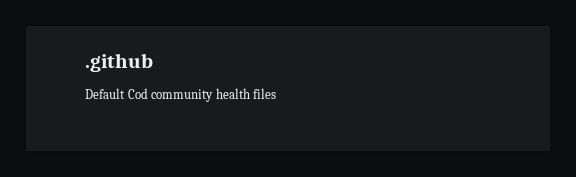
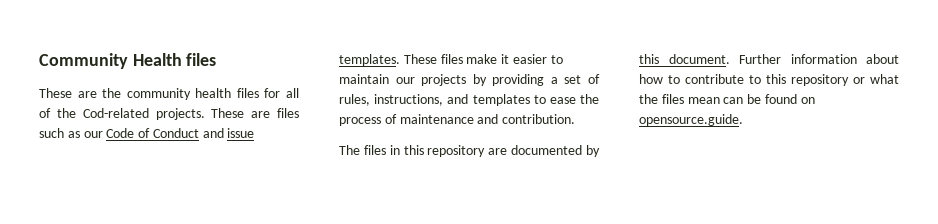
[85,53,153,72] [85,88,277,102] .github // Default Cod community health files -> [39,53,217,69] [39,88,300,100] [39,108,299,120] [39,128,255,138] [339,54,563,66] [339,74,600,86] [339,94,599,106] [339,114,576,126] [339,145,600,157] [639,54,899,64] [639,74,899,86] [639,94,815,104] [639,114,743,126] Community Health files // These are the community health files for all of the Cod-related projects. These are files such as our Code of Conduct and issue templates. These files make it easier to maintain our projects by providing a set of rules, instructions, and templates to ease the process of maintenance and contribution. // The files in this repository are documented by this document. Further information about how to contribute to this repository or what the files mean can be found on opensource.guide.

